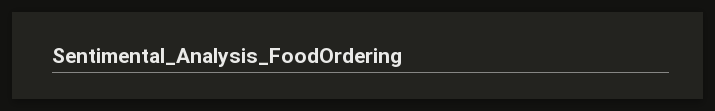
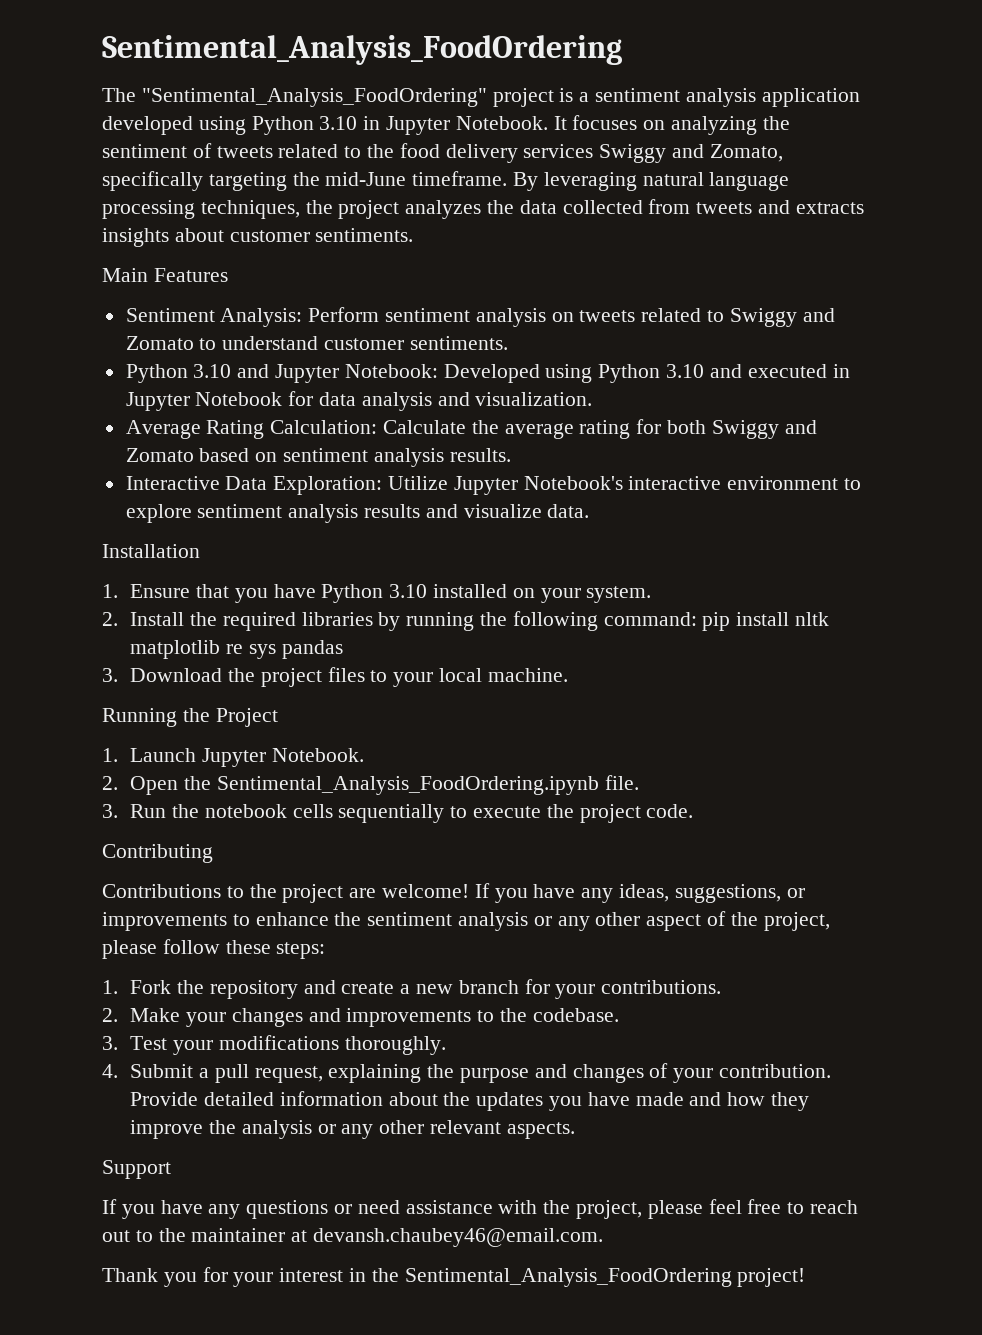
[52,48,402,67] Sentimental_Analysis_FoodOrdering -> [102,35,622,65] [102,88,860,107] [102,115,790,135] [102,143,783,163] [102,171,790,191] [102,199,864,219] [102,228,414,247] [102,268,228,282] [125,307,835,327] [125,336,508,350] [125,364,850,383] [125,391,593,411] [125,419,817,439] [125,448,511,467] [125,476,862,495] [125,504,590,523] [102,544,200,558] [102,584,652,603] [102,611,830,631] [130,640,343,659] [102,667,568,687] [102,708,278,727] [102,748,364,767] [102,775,639,795] [102,804,694,823] [102,844,213,863] [102,883,805,903] [102,911,830,931] [102,939,326,959] [102,979,722,999] [102,1008,619,1027] [102,1035,446,1055] [102,1063,832,1083] [130,1091,810,1111] [130,1120,575,1139] [102,1160,171,1179] [102,1199,859,1219] [102,1228,604,1247] [102,1267,806,1287] Sentimental_Analysis_FoodOrdering // The "Sentimental_Analysis_FoodOrdering" project is a sentiment analysis application developed using Python 3.10 in Jupyter Notebook. It focuses on analyzing the sentiment of tweets related to the food delivery services Swiggy and Zomato, specifically targeting the mid-June timeframe. By leveraging natural language processing techniques, the project analyzes the data collected from tweets and extracts insights about customer sentiments. // Main Features // Sentiment Analysis: Perform sentiment analysis on tweets related to Swiggy and Zomato to understand customer sentiments. // Python 3.10 and Jupyter Notebook: Developed using Python 3.10 and executed in Jupyter Notebook for data analysis and visualization. // Average Rating Calculation: Calculate the average rating for both Swiggy and Zomato based on sentiment analysis results. // Interactive Data Exploration: Utilize Jupyter Notebook's interactive environment to explore sentiment analysis results and visualize data. // Installation // 1. Ensure that you have Python 3.10 installed on your system. // 2. Install the required libraries by running the following command: pip install nltk matplotlib re sys pandas // 3. Download the project files to your local machine. // Running the Project // 1. Launch Jupyter Notebook. // 2. Open the Sentimental_Analysis_FoodOrdering.ipynb file. // 3. Run the notebook cells sequentially to execute the project code. // Contributing // Contributions to the project are welcome! If you have any ideas, suggestions, or improvements to enhance the sentiment analysis or any other aspect of the project, please follow these steps: // 1. Fork the repository and create a new branch for your contributions. // 2. Make your changes and improvements to the codebase. // 3. Test your modifications thoroughly. // 4. Submit a pull request, explaining the purpose and changes of your contribution. Provide detailed information about the updates you have made and how they improve the analysis or any other relevant aspects. // Support // If you have any questions or need assistance with the project, please feel free to reach out to the maintainer at devansh.chaubey46@email.com. // Thank you for your interest in the Sentimental_Analysis_FoodOrdering project!

